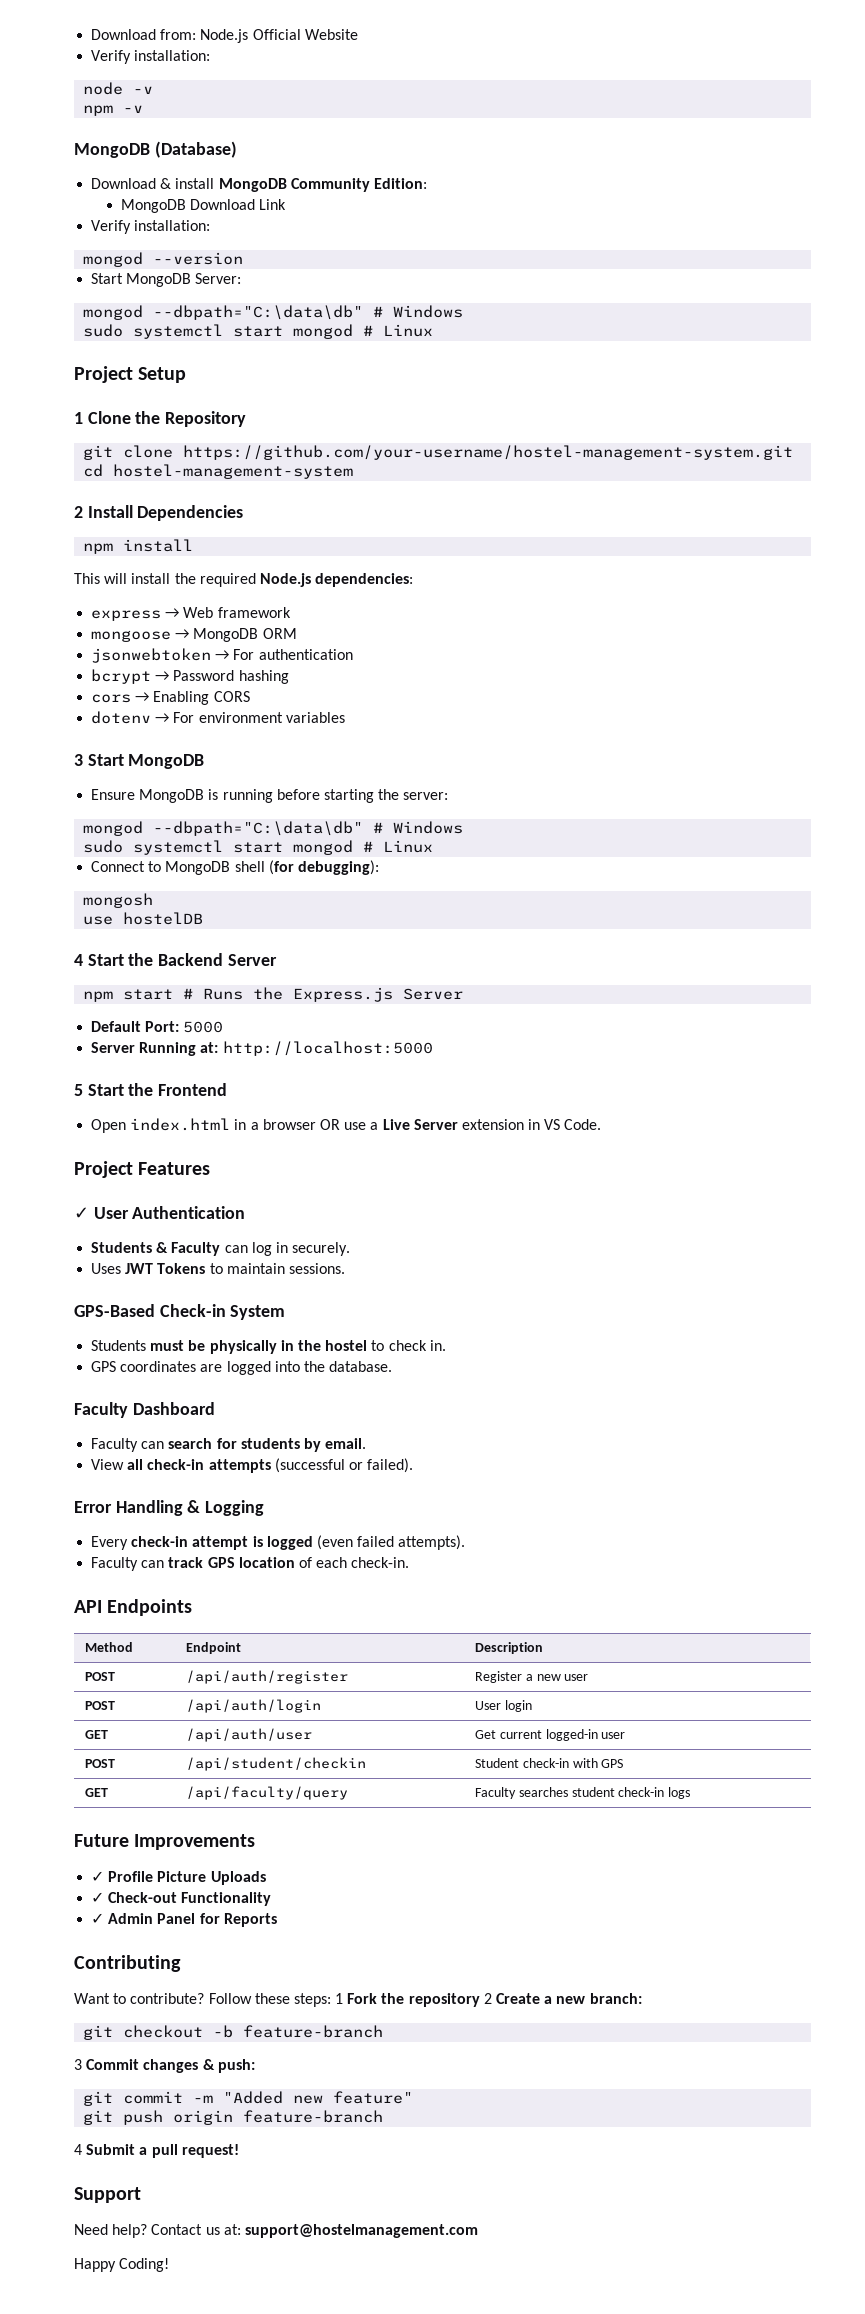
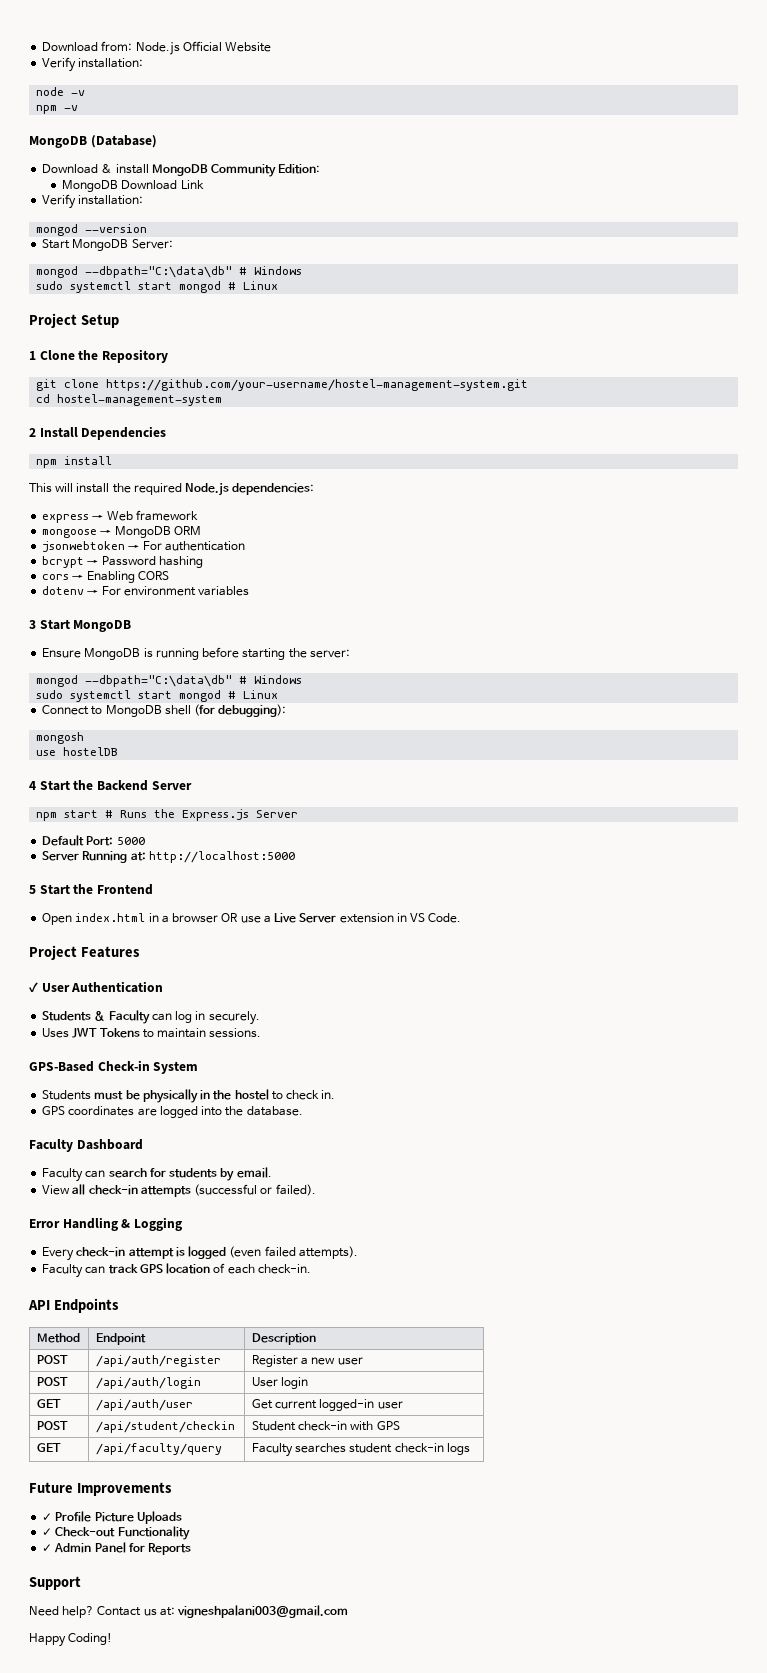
[74,1955,181,1972] [74,1993,642,2007] [83,2025,384,2040] [74,2059,255,2073] [83,2091,414,2106] [83,2110,384,2125] [74,2144,239,2158] // Contributing // Want to contribute? Follow these steps: 1 Fork the repository 2 Create a new branch: // git checkout -b feature-branch // 3 Commit changes & push: // git commit -m "Added new feature" // git push origin feature-branch // 4 Submit a pull request! -> (192, 1549) none
[244,2224,478,2238] support@hostelmanagement.com -> [177,1605,349,1618] vigneshpalani003@gmail.com

